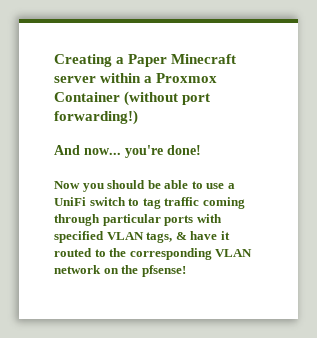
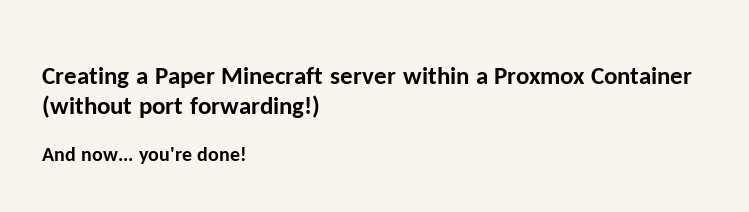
[54,180,235,192] [54,197,245,209] [54,214,222,226] [54,231,230,243] [54,248,253,260] [54,265,186,277] // Now you should be able to use a UniFi switch to tag traffic coming through particular ports with specified VLAN tags, & have it routed to the corresponding VLAN network on the pfsense! -> (248, 154) none

